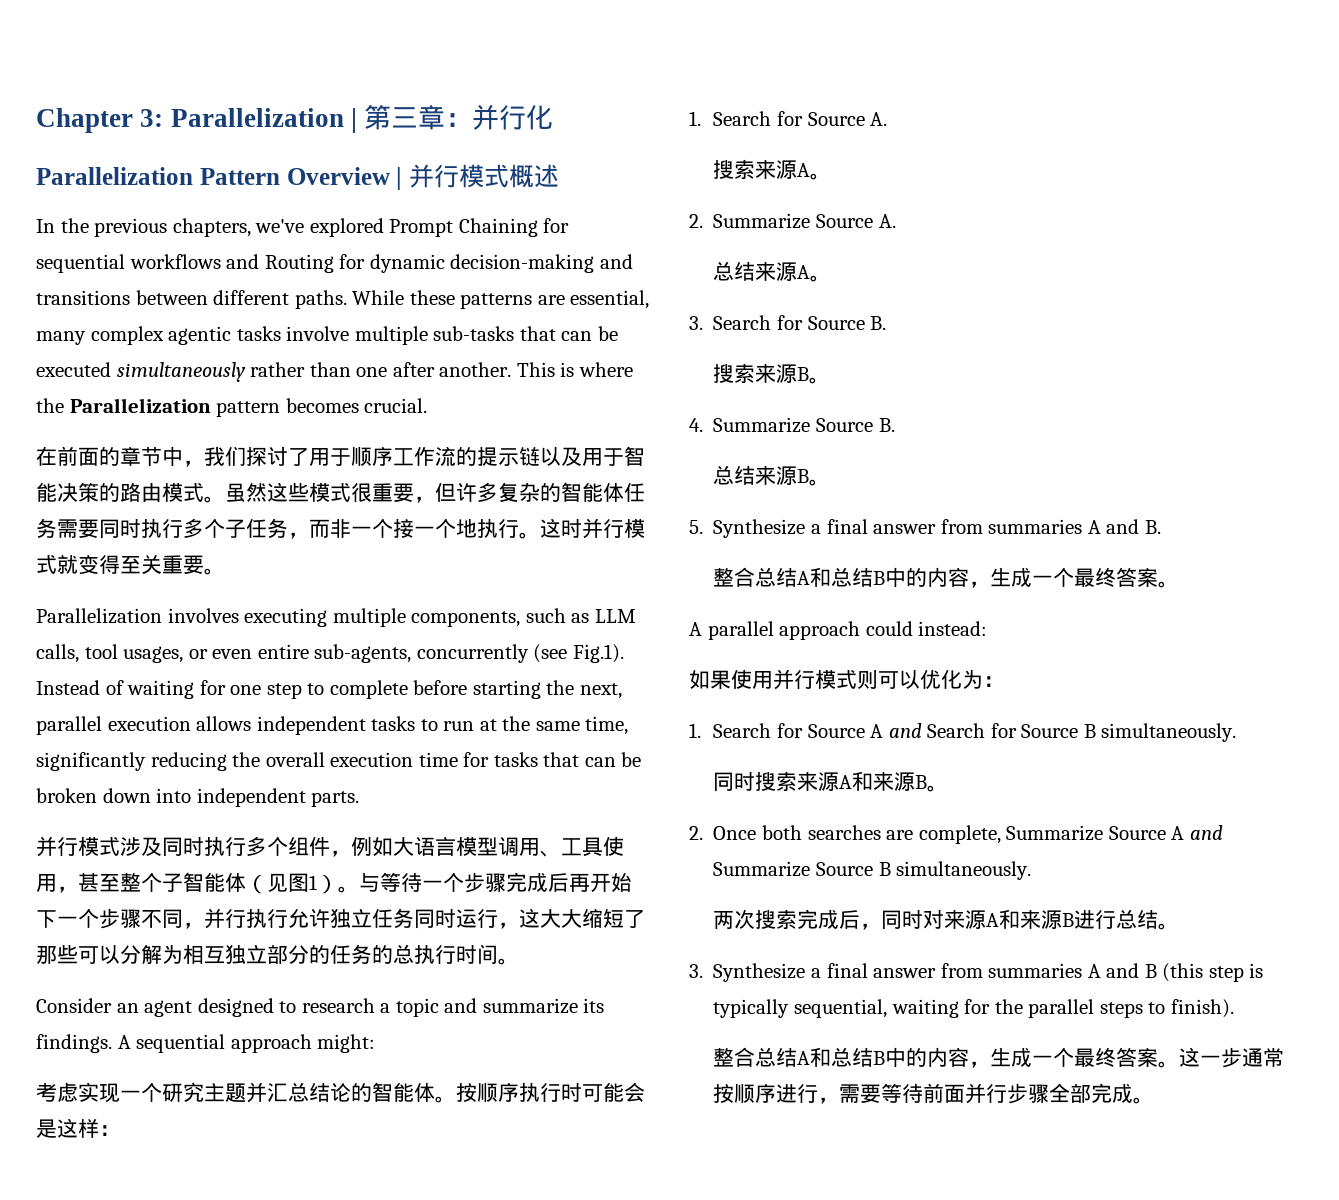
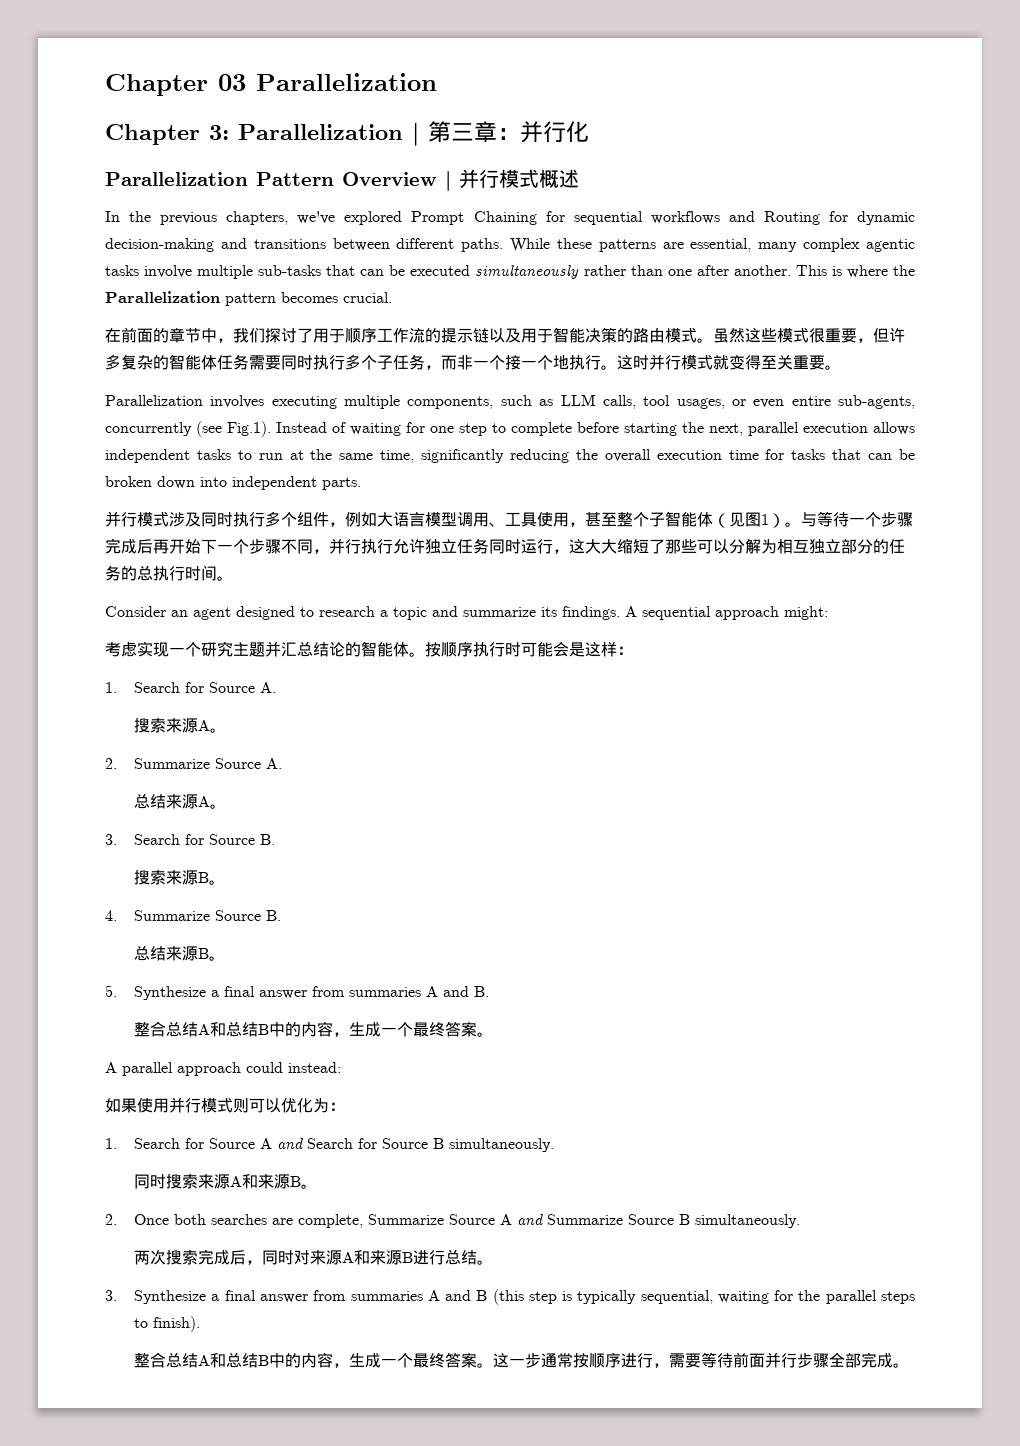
[36,108,133,133] Chapter -> [105,73,437,96] [105,124,200,145] Chapter 03 Parallelization // Chapter

